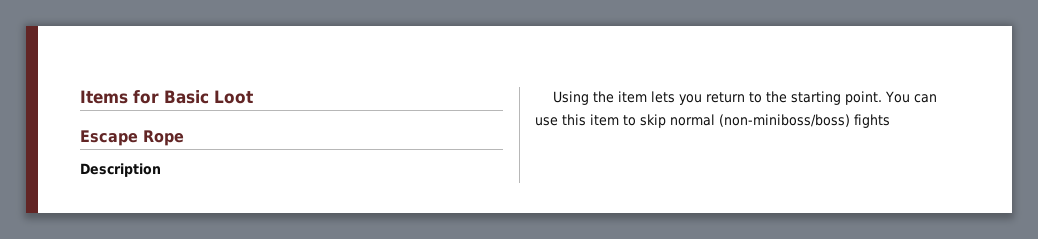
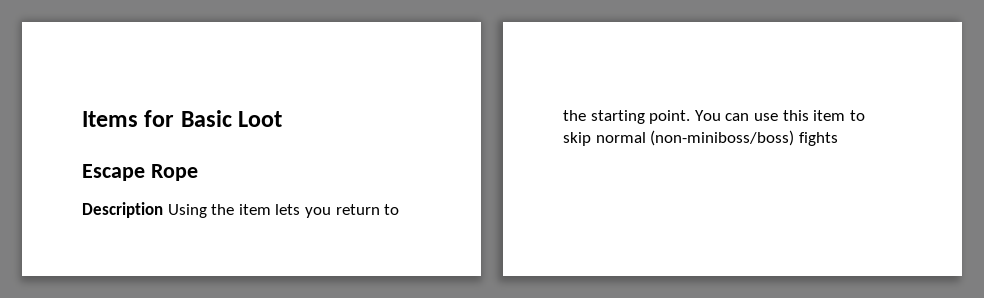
(161, 170) // -> (163, 210) none

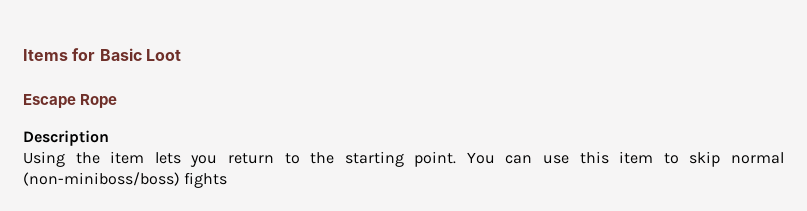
(163, 210) none -> (109, 138) //

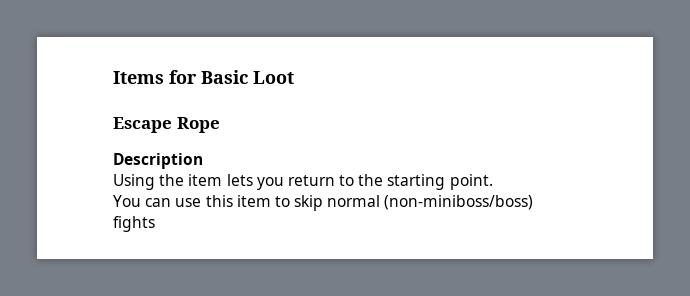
(457, 159) none -> (493, 182) //

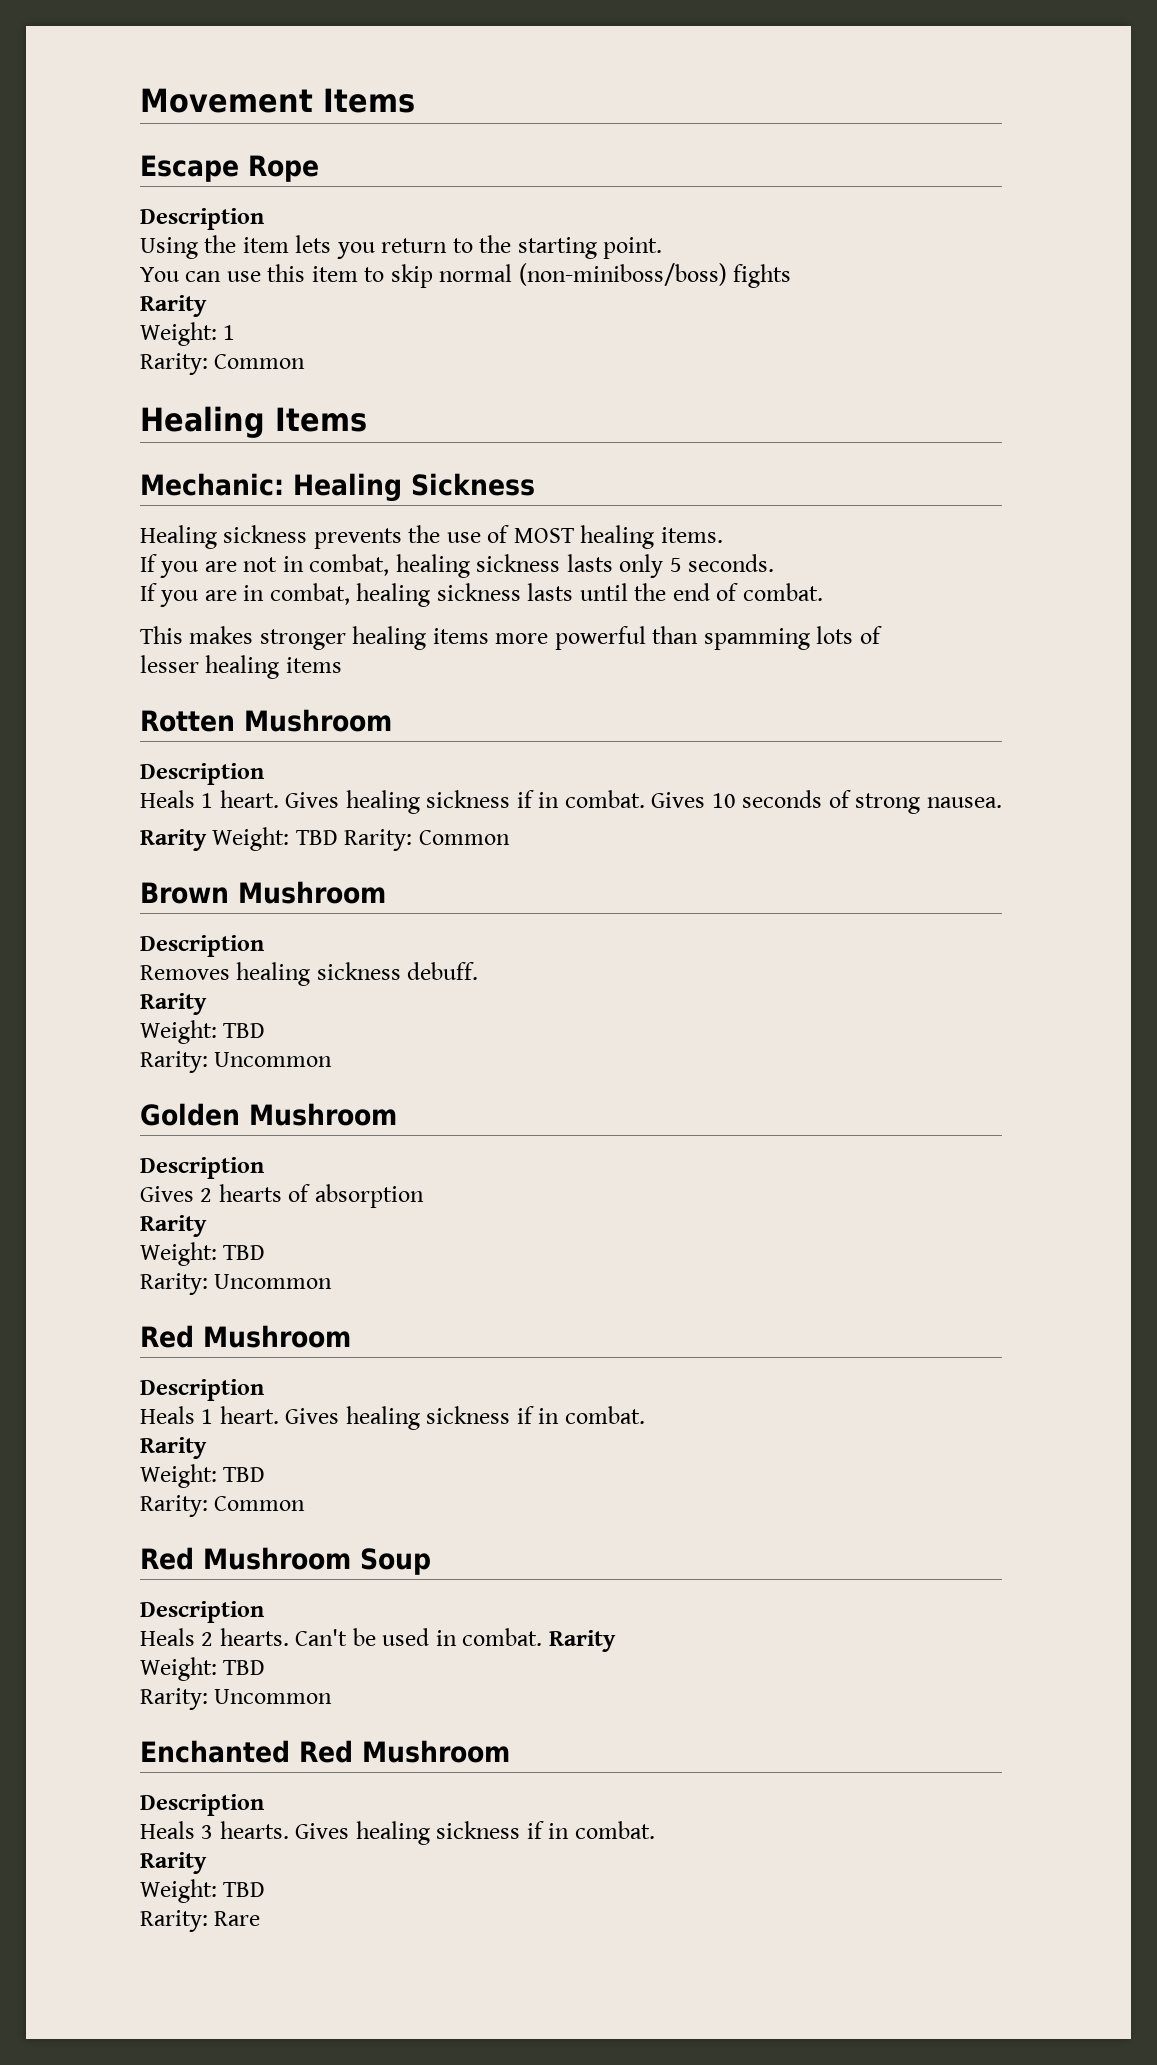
[113,70,294,84] Items for Basic Loot -> [140,88,415,113] Movement Items
(155, 224) none -> [140,295,207,317] [140,322,236,346] [140,353,306,375] [140,406,367,438] [140,473,535,502] [140,525,723,549] [140,554,775,578] [140,583,823,607] [140,626,882,650] [140,655,342,679] [140,709,392,732] [140,763,264,785] [140,790,1002,814] [140,827,510,851] [140,881,386,904] [140,935,264,957] [140,962,479,986] [140,993,207,1015] [140,1020,266,1044] [140,1051,333,1073] [140,1103,397,1126] [140,1157,264,1179] [140,1184,424,1208] [140,1215,207,1237] [140,1242,266,1266] [140,1273,333,1295] [140,1325,351,1348] [140,1379,264,1401] [140,1406,645,1430] [140,1437,207,1459] [140,1464,266,1488] [140,1495,306,1517] [140,1547,431,1575] [140,1601,264,1623] [140,1628,616,1652] [140,1657,266,1681] [140,1688,333,1710] [140,1740,510,1763] [140,1794,264,1816] [140,1821,655,1845] [140,1852,207,1874] [140,1879,266,1903] [140,1910,261,1932] // Rarity // Weight: 1 // Rarity: Common // Healing Items // Mechanic: Healing Sickness // Healing sickness prevents the use of MOST healing items. // If you are not in combat, healing sickness lasts only 5 seconds. // If you are in combat, healing sickness lasts until the end of combat. // This makes stronger healing items more powerful than spamming lots of // lesser healing items // Rotten Mushroom // Description // Heals 1 heart. Gives healing sickness if in combat. Gives 10 seconds of strong nausea. // Rarity Weight: TBD Rarity: Common // Brown Mushroom // Description // Removes healing sickness debuff. // Rarity // Weight: TBD // Rarity: Uncommon // Golden Mushroom // Description // Gives 2 hearts of absorption // Rarity // Weight: TBD // Rarity: Uncommon // Red Mushroom // Description // Heals 1 heart. Gives healing sickness if in combat. // Rarity // Weight: TBD // Rarity: Common // Red Mushroom Soup // Description // Heals 2 hearts. Can't be used in combat. Rarity // Weight: TBD // Rarity: Uncommon // Enchanted Red Mushroom // Description // Heals 3 hearts. Gives healing sickness if in combat. // Rarity // Weight: TBD // Rarity: Rare

